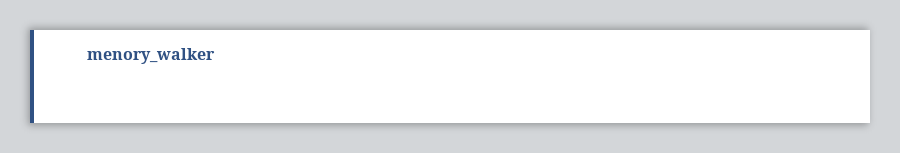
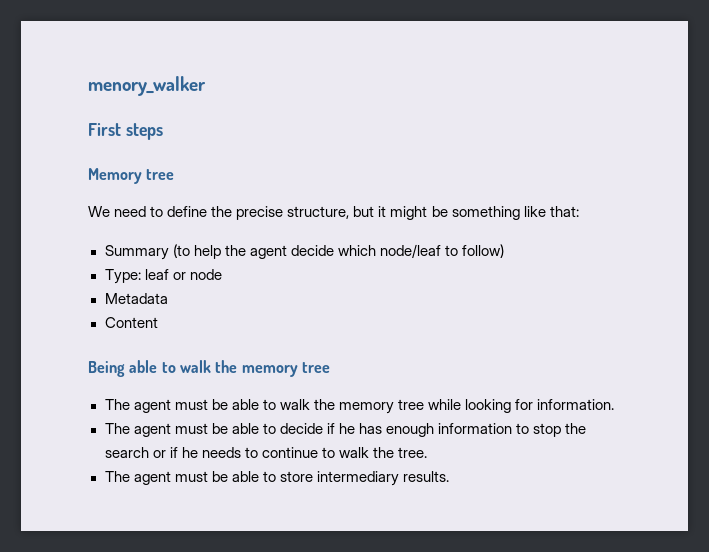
(215, 56) none -> [88,123,163,140] [88,168,175,184] [88,206,579,220] [104,244,504,260] [104,269,222,284] [104,293,168,304] [104,317,158,328] [88,360,330,377] [104,399,615,414] [104,423,587,437] [104,447,428,458] [104,471,449,486] // First steps // Memory tree // We need to define the precise structure, but it might be something like that: // Summary (to help the agent decide which node/leaf to follow) // Type: leaf or node // Metadata // Content // Being able to walk the memory tree // The agent must be able to walk the memory tree while looking for information. // The agent must be able to decide if he has enough information to stop the search or if he needs to continue to walk the tree. // The agent must be able to store intermediary results.

